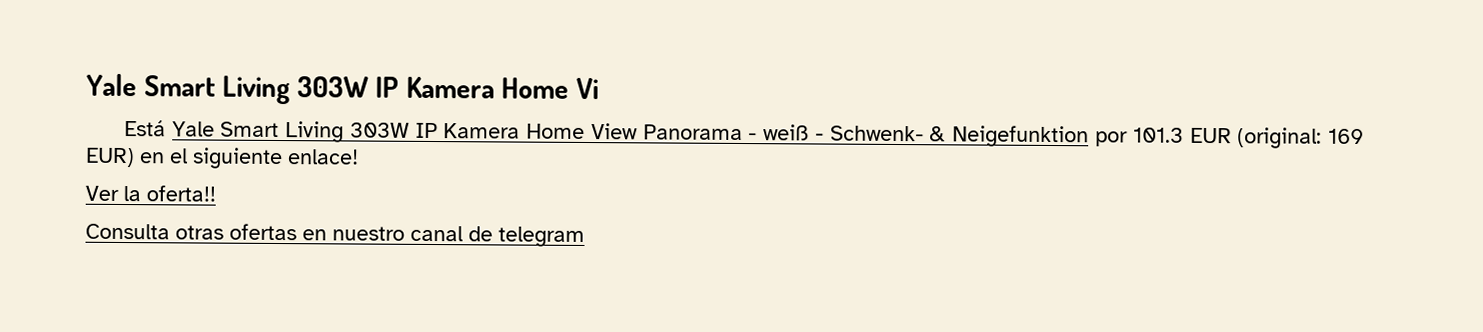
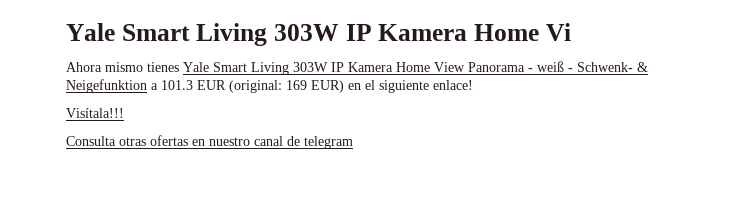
[123,120,166,137] Está -> [66,62,179,72] Ahora mismo tienes
[1094,131,1128,147] por -> [151,83,158,90] a
[85,185,216,202] Ver la oferta!! -> [66,108,124,118] Visítala!!!

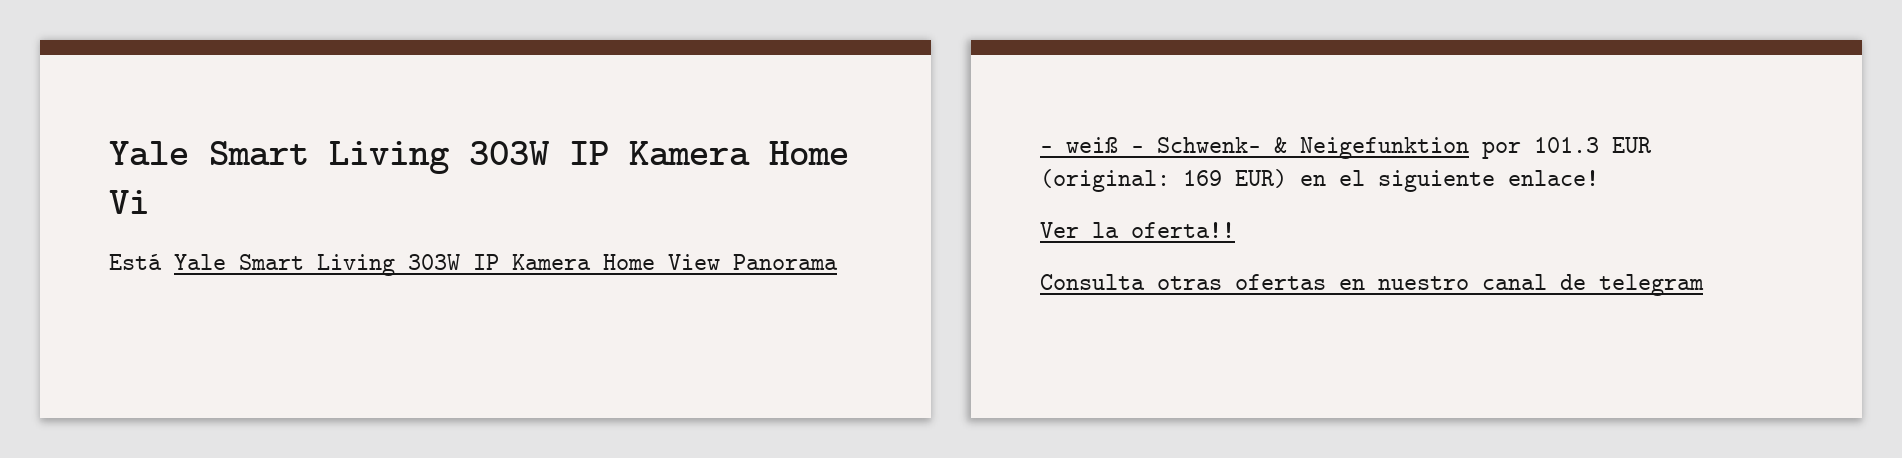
[66,62,179,72] Ahora mismo tienes -> [109,254,162,270] Está
[151,83,158,90] a -> [1482,141,1521,159] por
[66,108,124,118] Visítala!!! -> [1040,222,1235,238] Ver la oferta!!

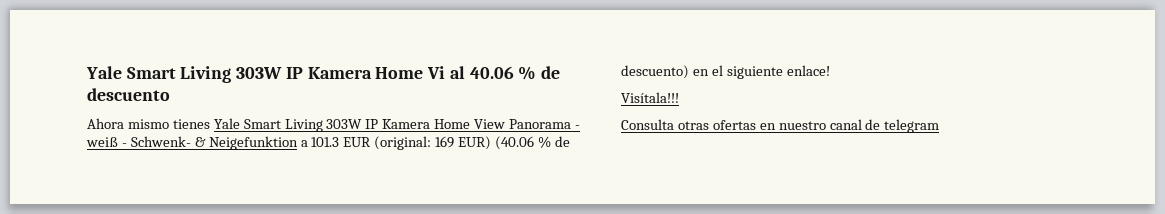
[109,254,162,270] // Está -> [449,66,560,80] [87,88,170,101] [87,118,210,129] al 40.06 % de descuento // Ahora mismo tienes
[1482,141,1521,159] por -> [300,140,308,147] a
(1287, 178) none -> [495,136,570,150] [621,65,689,79] (40.06 % de descuento)
[1040,222,1235,238] Ver la oferta!! -> [621,92,679,103] Visítala!!!

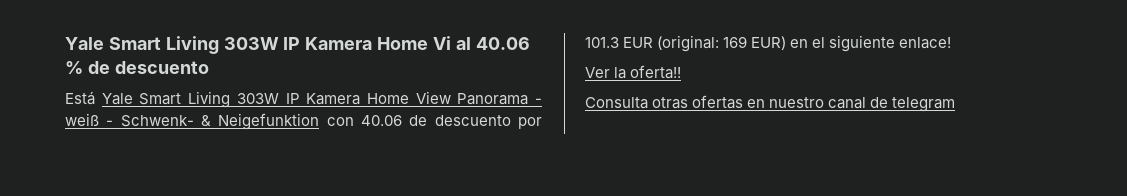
[87,118,210,129] Ahora mismo tienes -> [65,91,95,105] Está
[300,140,308,147] a -> [326,115,542,129] con 40.06 de descuento por
[495,136,570,150] [621,65,689,79] (40.06 % de descuento) -> (787, 43) none
[621,92,679,103] Visítala!!! -> [585,65,682,79] Ver la oferta!!

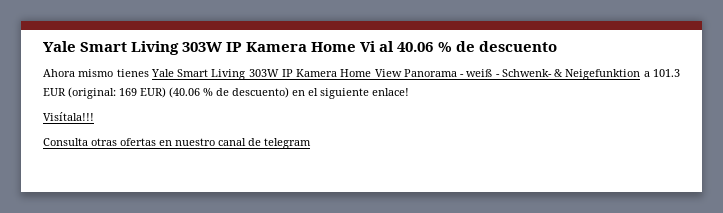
[65,91,95,105] Está -> [43,69,149,77] Ahora mismo tienes
[326,115,542,129] con 40.06 de descuento por -> [643,71,650,77] a
(787, 43) none -> [169,87,289,98] (40.06 % de descuento)
[585,65,682,79] Ver la oferta!! -> [43,112,94,121] Visítala!!!

